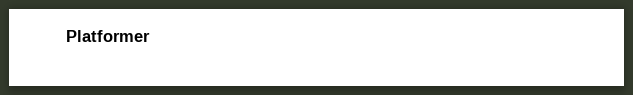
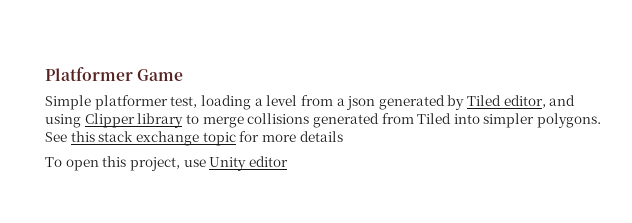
(150, 36) none -> [137,69,184,81] [45,95,576,110] [45,113,602,128] [45,131,343,146] [45,156,288,171] Game // Simple platformer test, loading a level from a json generated by Tiled editor, and using Clipper library to merge collisions generated from Tiled into simpler polygons. See this stack exchange topic for more details // To open this project, use Unity editor

